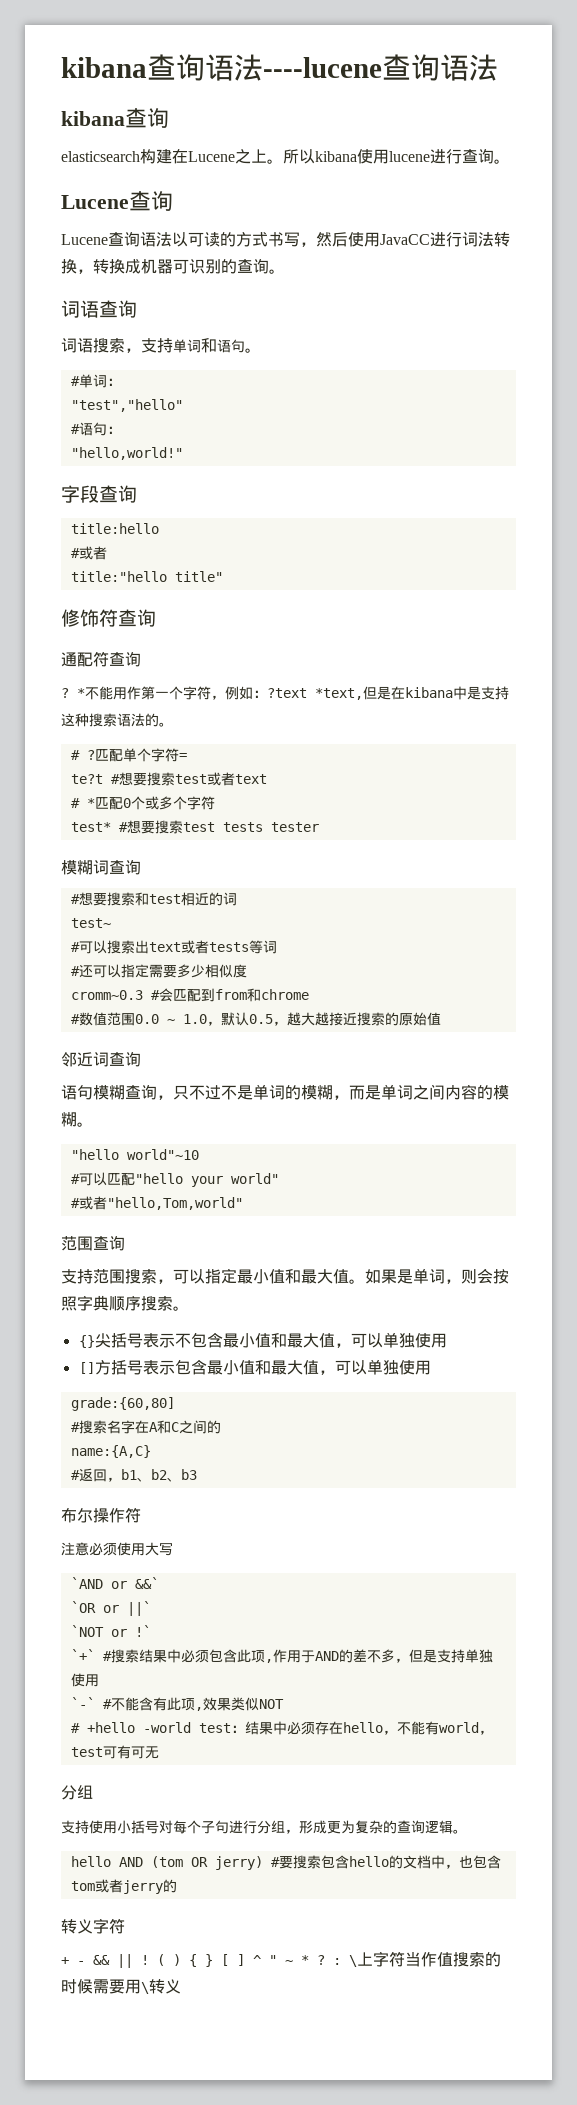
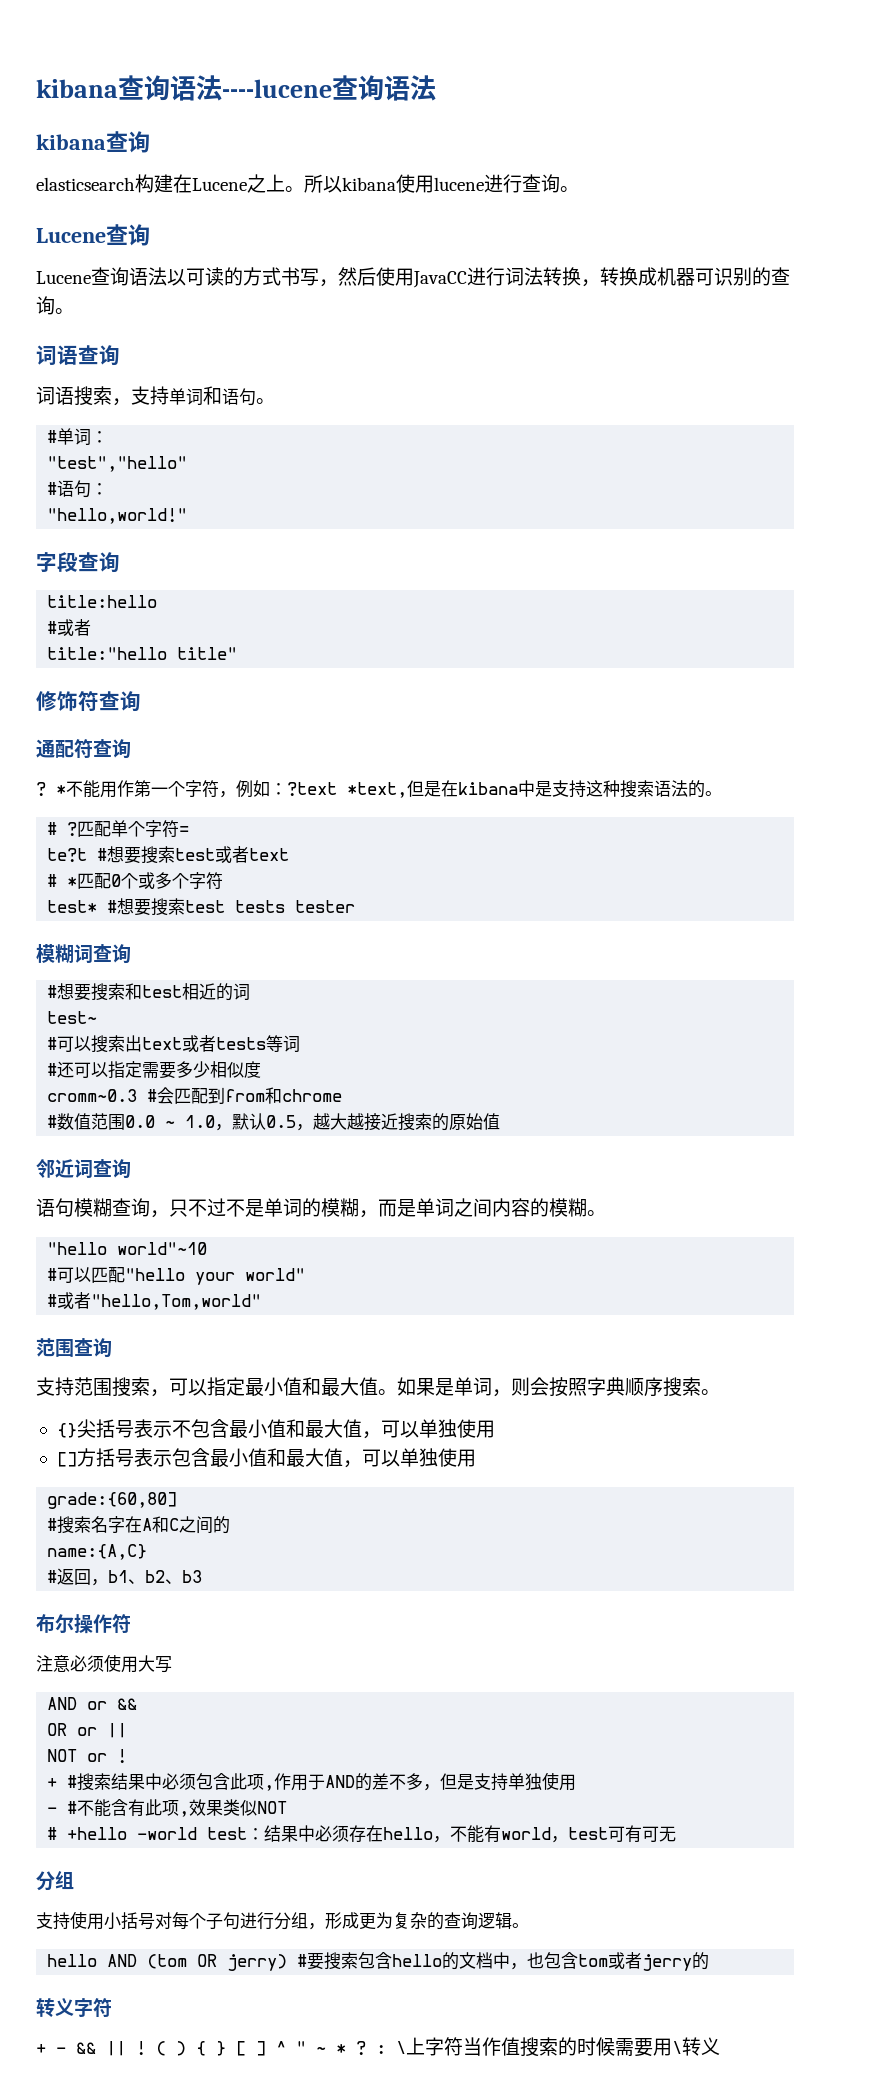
[70,1577,159,1589] [70,1601,151,1616] [70,1625,151,1637] [70,1649,95,1661] `AND or &&` // `OR or ||` // `NOT or !` // `+` -> [47,1697,138,1710] [47,1723,128,1738] [47,1749,128,1764] [47,1778,58,1788] AND or && // OR or || // NOT or ! // +
[70,1697,95,1709] `-` -> [47,1807,58,1814] -

